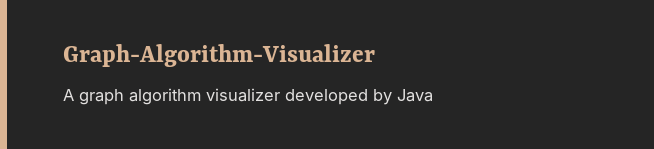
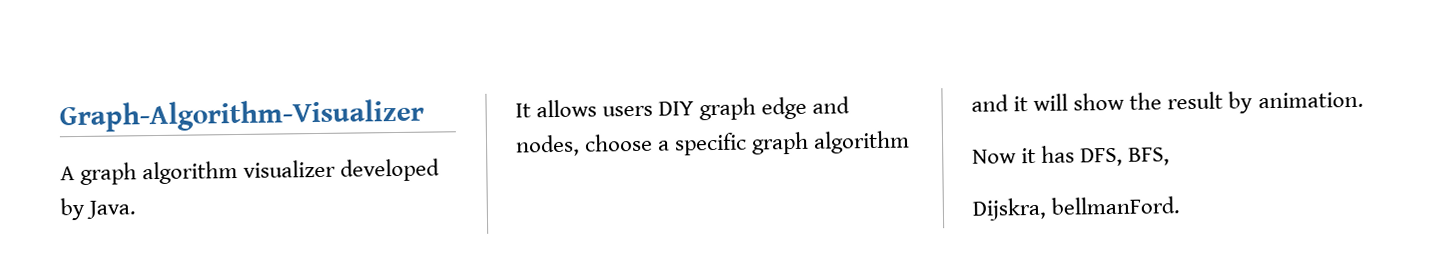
[397,89,433,102] Java -> [86,200,137,219] [515,96,851,121] [515,130,911,157] [971,91,1364,114] [972,145,1171,167] [972,196,1181,221] Java. // It allows users DIY graph edge and nodes, choose a specific graph algorithm and it will show the result by animation. // Now it has DFS, BFS, // Dijskra, bellmanFord.

